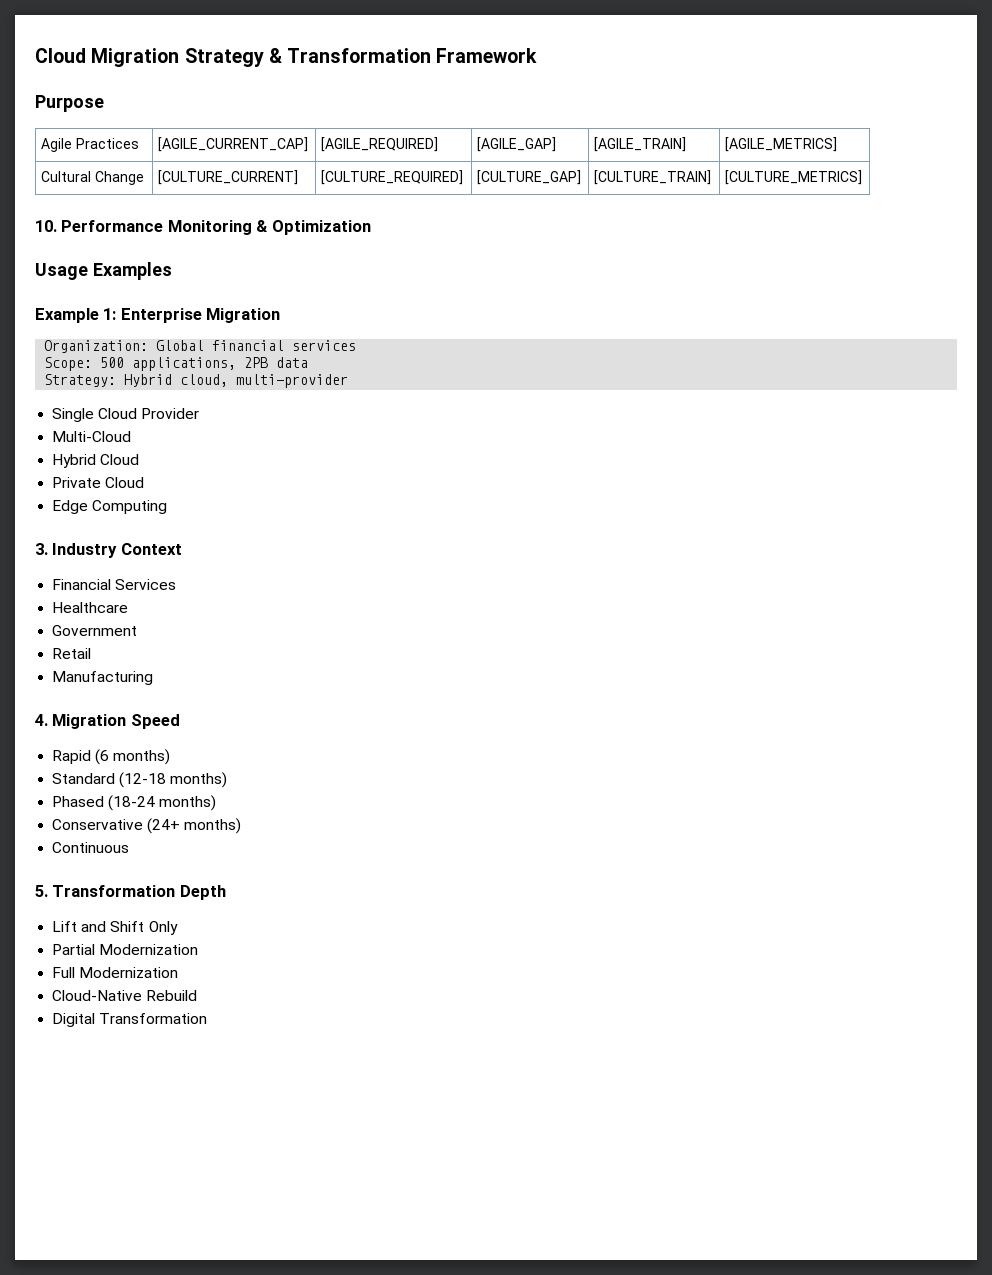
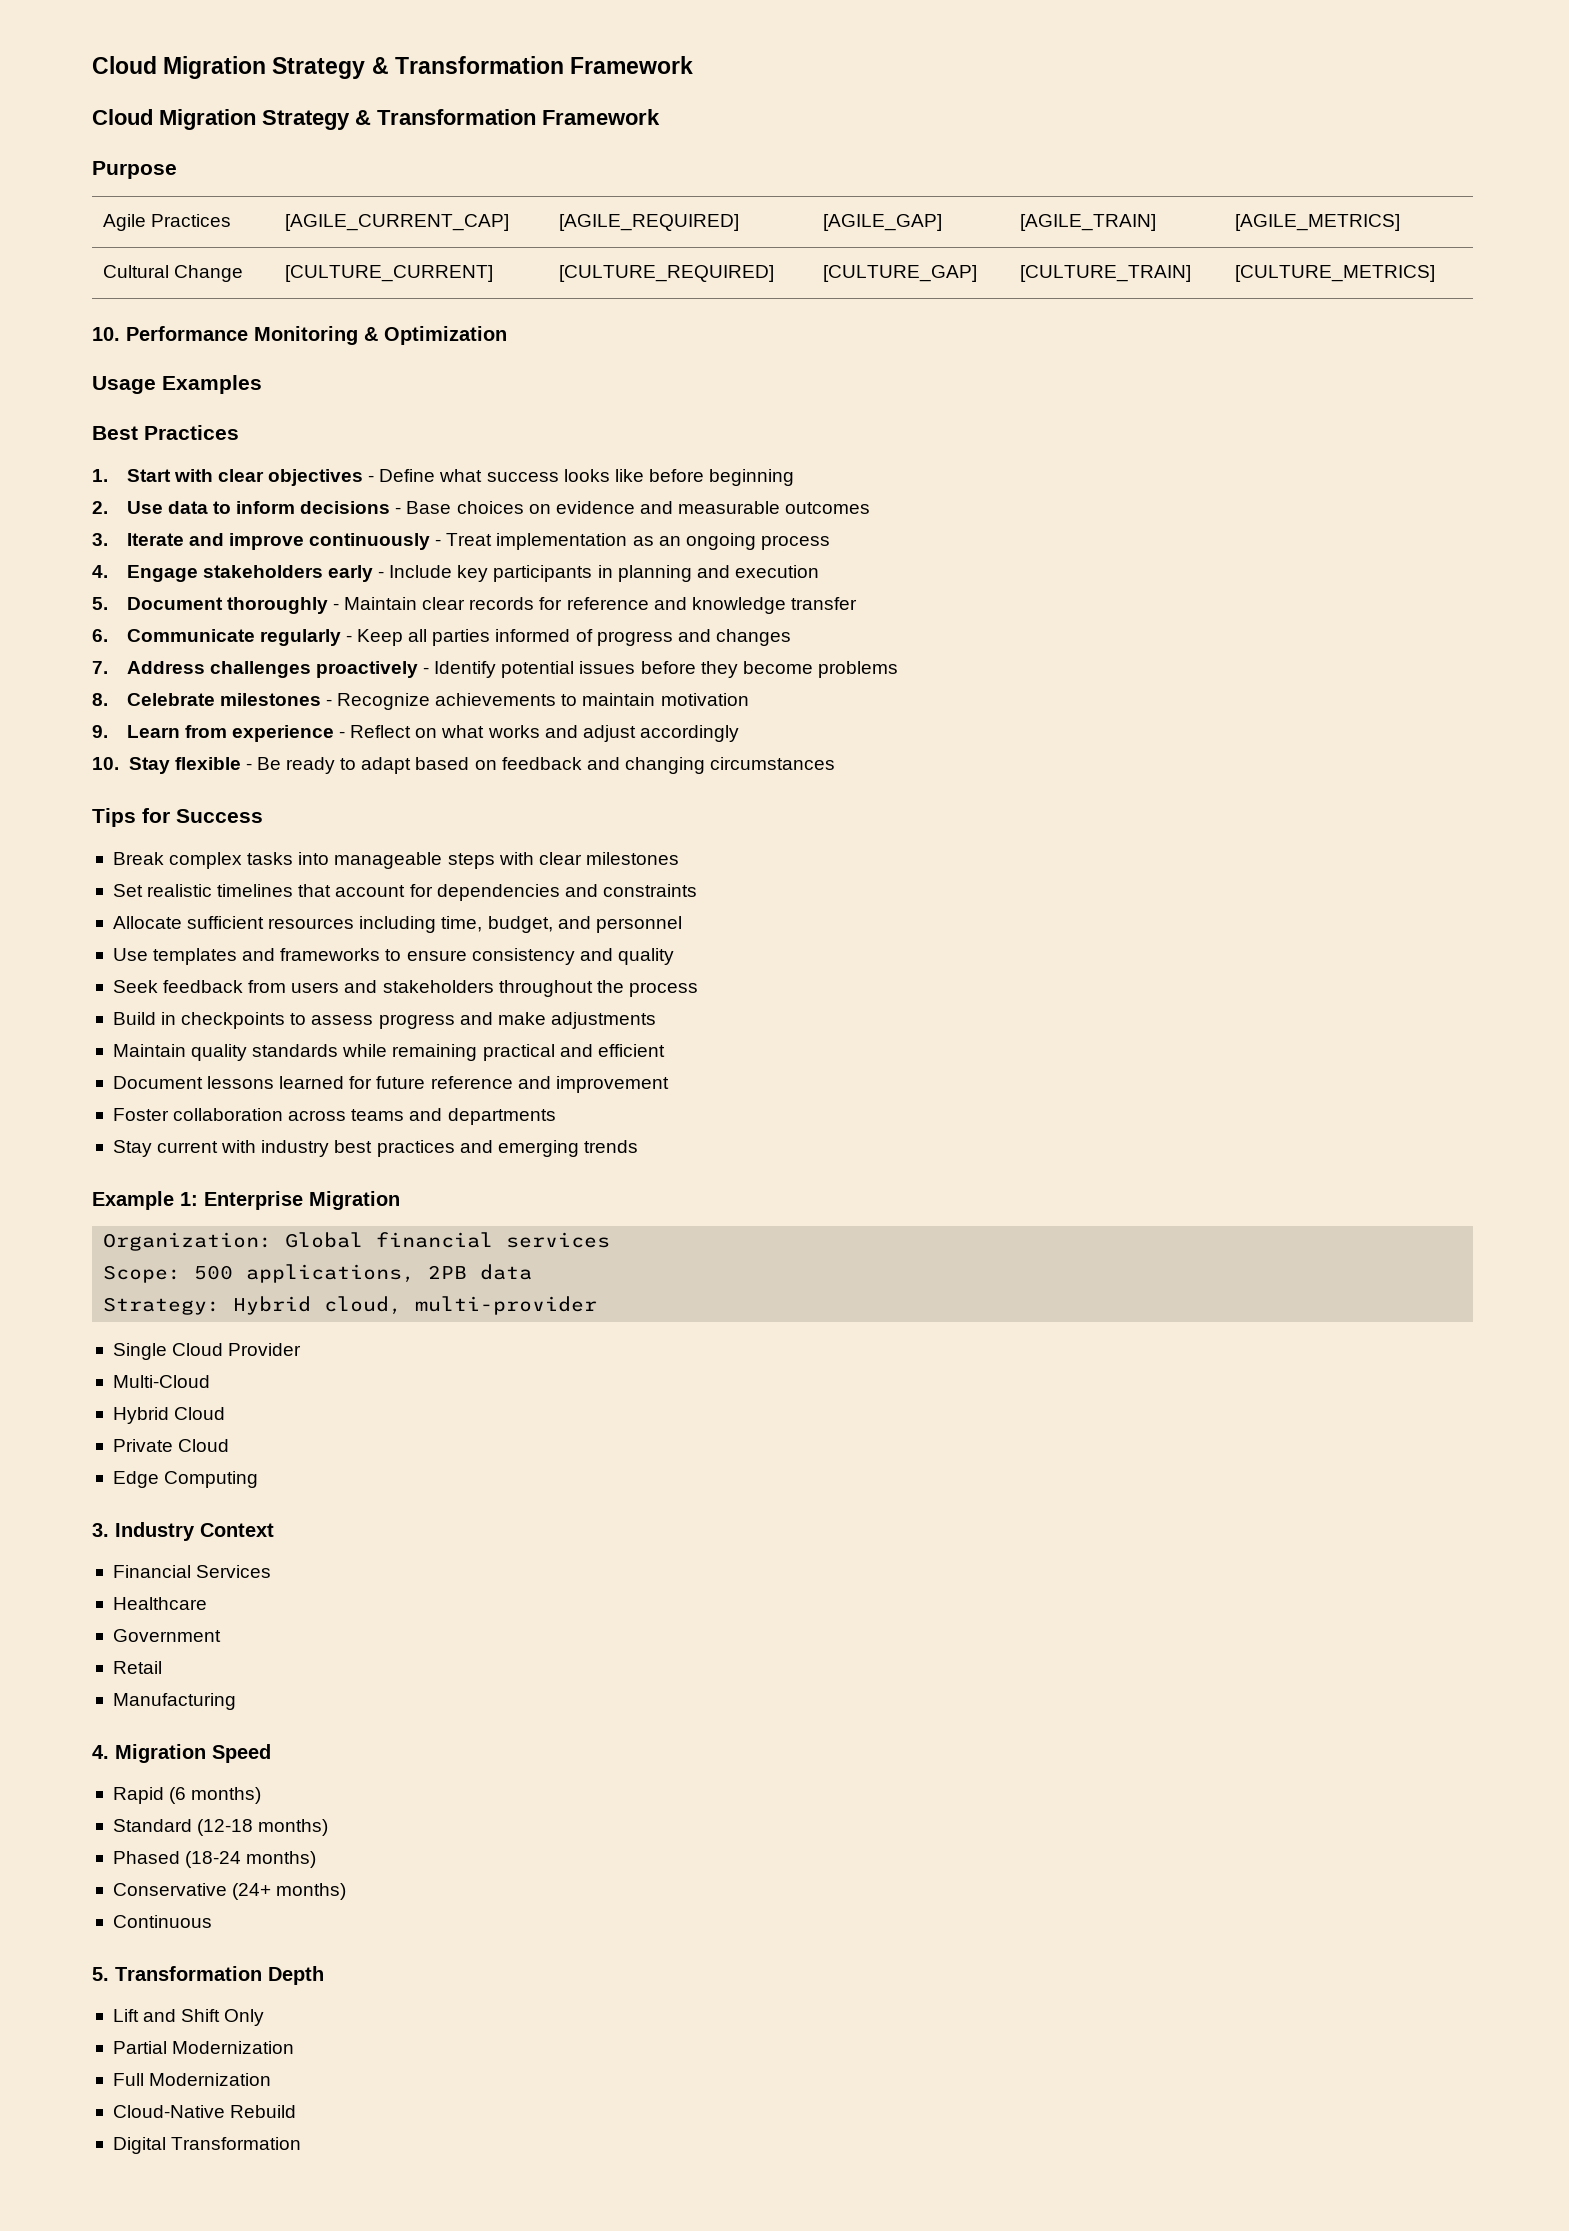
[35,48,538,67] Cloud Migration Strategy & Transformation Framework -> [92,56,694,79] [92,109,660,130] Cloud Migration Strategy & Transformation Framework // Cloud Migration Strategy & Transformation Framework
(172, 271) none -> [92,425,239,440] [92,469,795,486] [92,501,871,514] [92,533,830,550] [92,565,819,582] [92,597,857,614] [92,629,791,646] [92,661,898,678] [92,693,749,710] [92,725,739,742] [92,757,836,774] [92,808,263,827] [112,852,679,869] [112,884,697,901] [112,916,682,933] [112,948,674,965] [112,980,698,997] [112,1012,656,1029] [112,1044,665,1061] [112,1076,669,1093] [112,1108,556,1125] [112,1140,638,1157] // Best Practices // 1. Start with clear objectives - Define what success looks like before beginning // 2. Use data to inform decisions - Base choices on evidence and measurable outcomes // 3. Iterate and improve continuously - Treat implementation as an ongoing process // 4. Engage stakeholders early - Include key participants in planning and execution // 5. Document thoroughly - Maintain clear records for reference and knowledge transfer // 6. Communicate regularly - Keep all parties informed of progress and changes // 7. Address challenges proactively - Identify potential issues before they become problems // 8. Celebrate milestones - Recognize achievements to maintain motivation // 9. Learn from experience - Reflect on what works and adjust accordingly // 10. Stay flexible - Be ready to adapt based on feedback and changing circumstances // Tips for Success // Break complex tasks into manageable steps with clear milestones // Set realistic timelines that account for dependencies and constraints // Allocate sufficient resources including time, budget, and personnel // Use templates and frameworks to ensure consistency and quality // Seek feedback from users and stakeholders throughout the process // Build in checkpoints to assess progress and make adjustments // Maintain quality standards while remaining practical and efficient // Document lessons learned for future reference and improvement // Foster collaboration across teams and departments // Stay current with industry best practices and emerging trends

